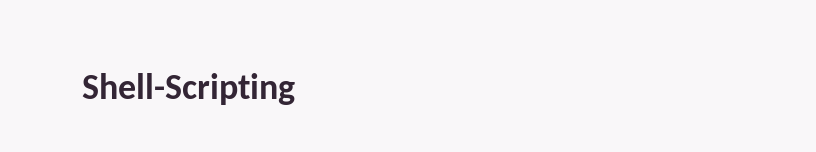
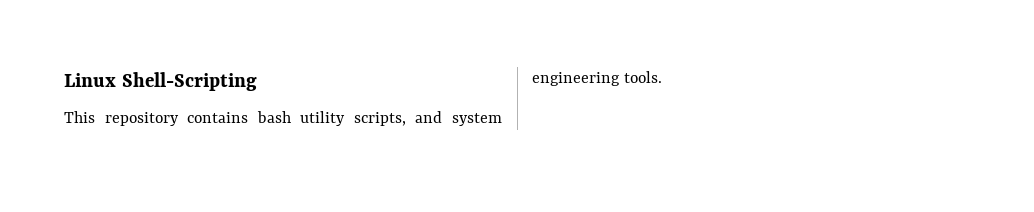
(82, 89) none -> [64,73,116,87] Linux
(295, 89) none -> [64,111,502,126] [532,71,662,86] // This repository contains bash utility scripts, and system engineering tools.

